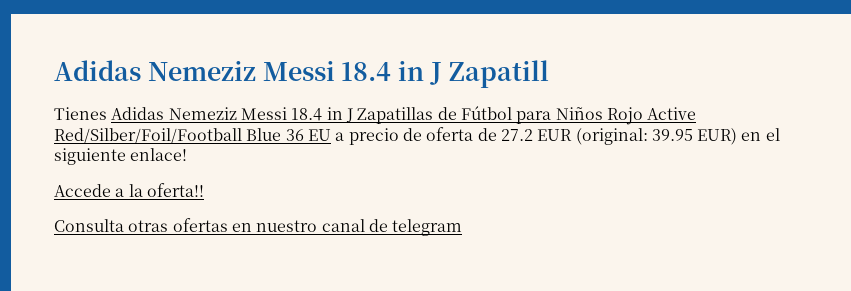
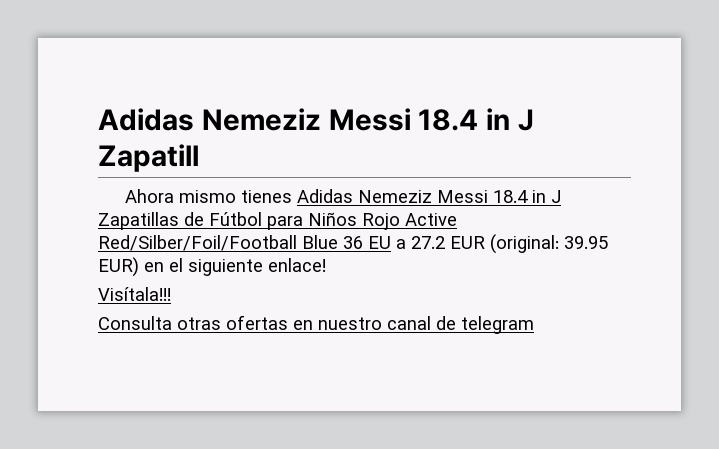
[54,107,107,120] Tienes -> [124,189,292,203] Ahora mismo tienes
[348,127,497,145] precio de oferta de -> (406, 244) none
[54,183,204,197] Accede a la oferta!! -> [98,287,171,301] Visítala!!!

